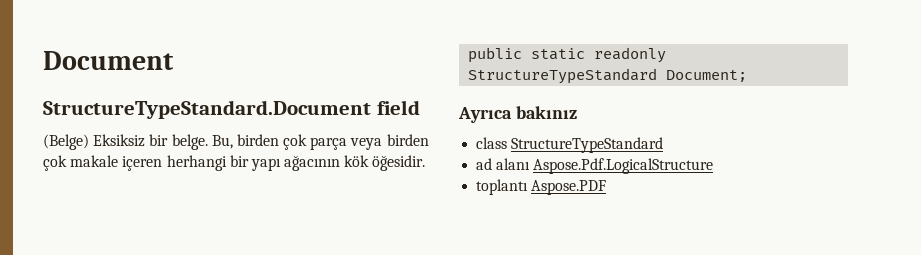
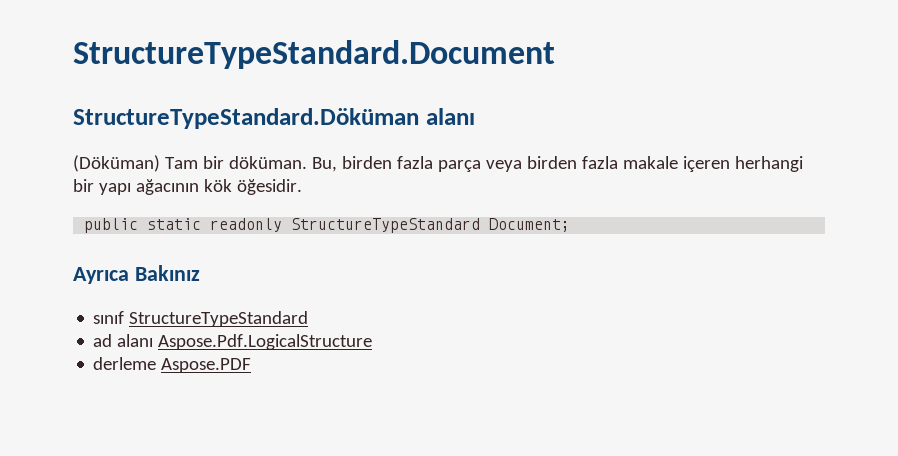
[43,51,174,70] [43,100,420,119] [43,134,208,150] Document // StructureTypeStandard.Document field // (Belge) Eksiksiz bir belge. -> [73,40,555,69] [73,108,475,129] [73,155,307,172] StructureTypeStandard.Document // StructureTypeStandard.Döküman alanı // (Döküman) Tam bir döküman.
[283,134,308,150] çok -> [396,156,433,169] fazla
[43,155,67,171] çok -> [581,156,618,169] fazla
[515,106,577,119] [476,137,508,149] bakınız // class -> [134,265,200,281] [93,311,125,324] Bakınız // sınıf
[476,179,529,195] toplantı -> [93,357,157,370] derleme

